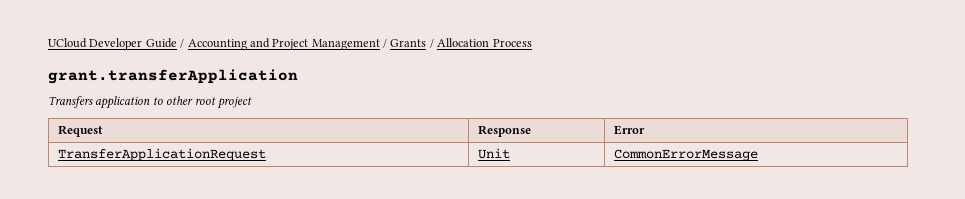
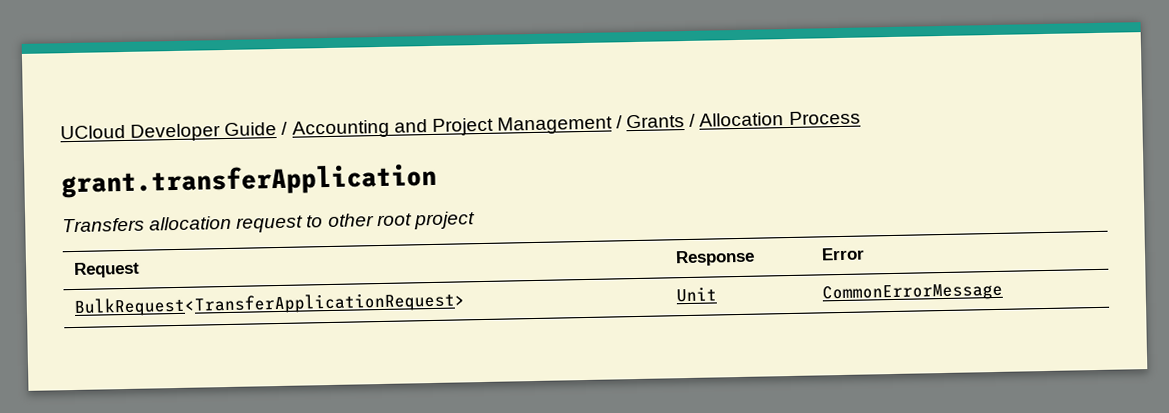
[95,96,151,109] application -> [149,215,304,233] allocation request
[57,148,266,161] TransferApplicationRequest -> [73,291,465,317] BulkRequest<TransferApplicationRequest>

